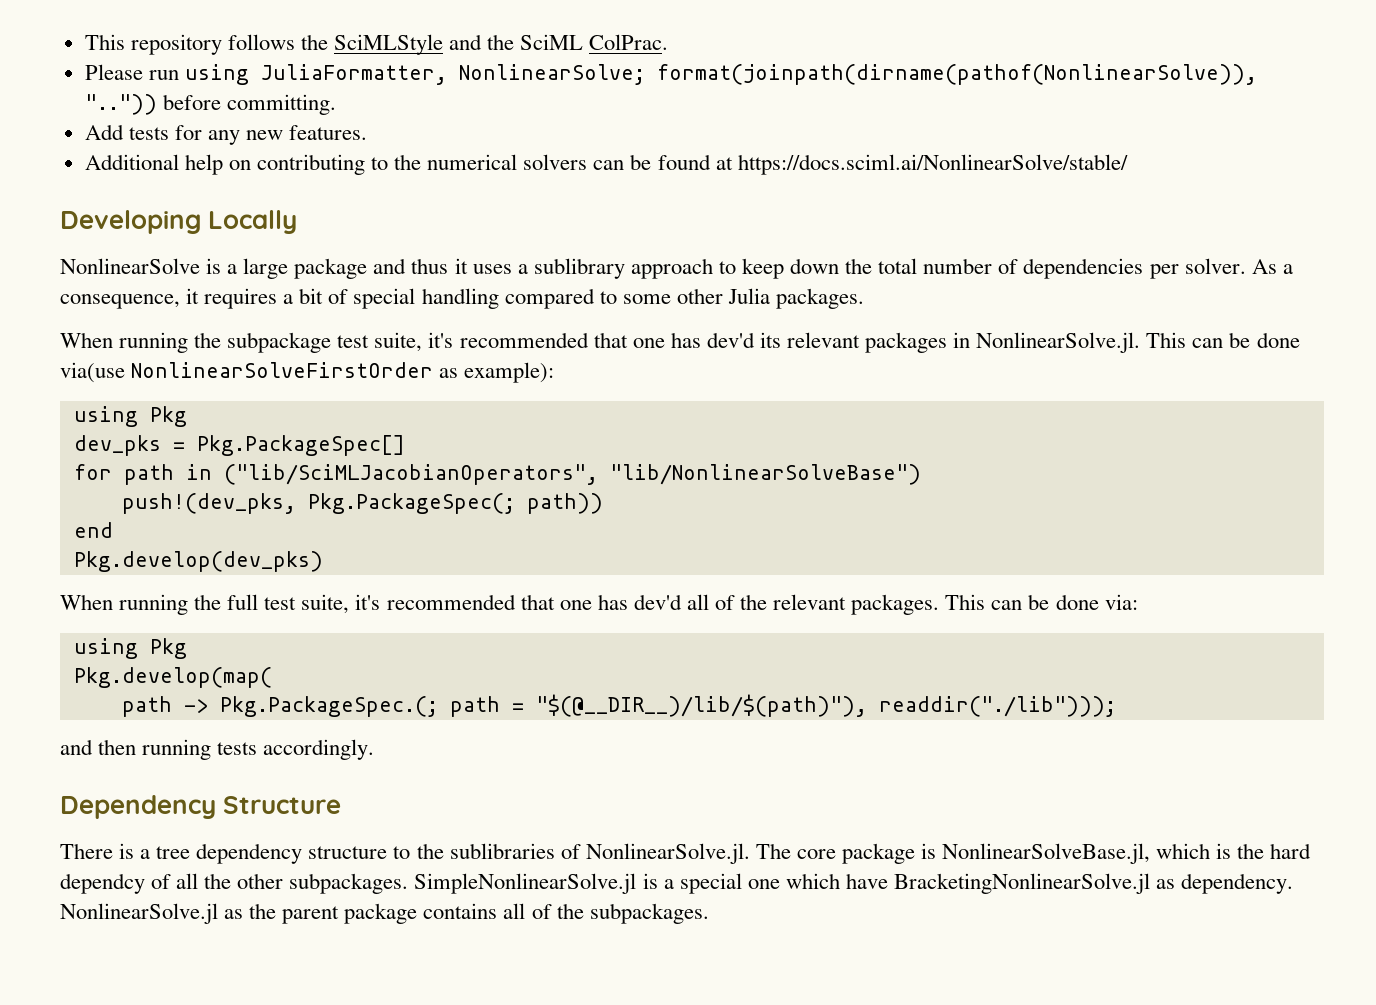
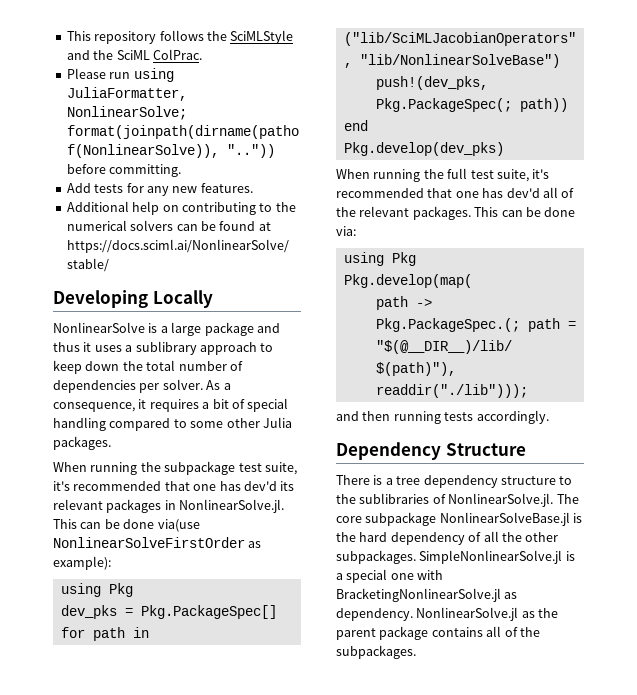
[841,843,1211,864] package is NonlinearSolveBase.jl, which -> [365,512,570,526] subpackage NonlinearSolveBase.jl
[60,873,145,894] dependcy -> [390,532,465,545] dependency
[785,873,888,889] which have -> [417,570,444,580] with

